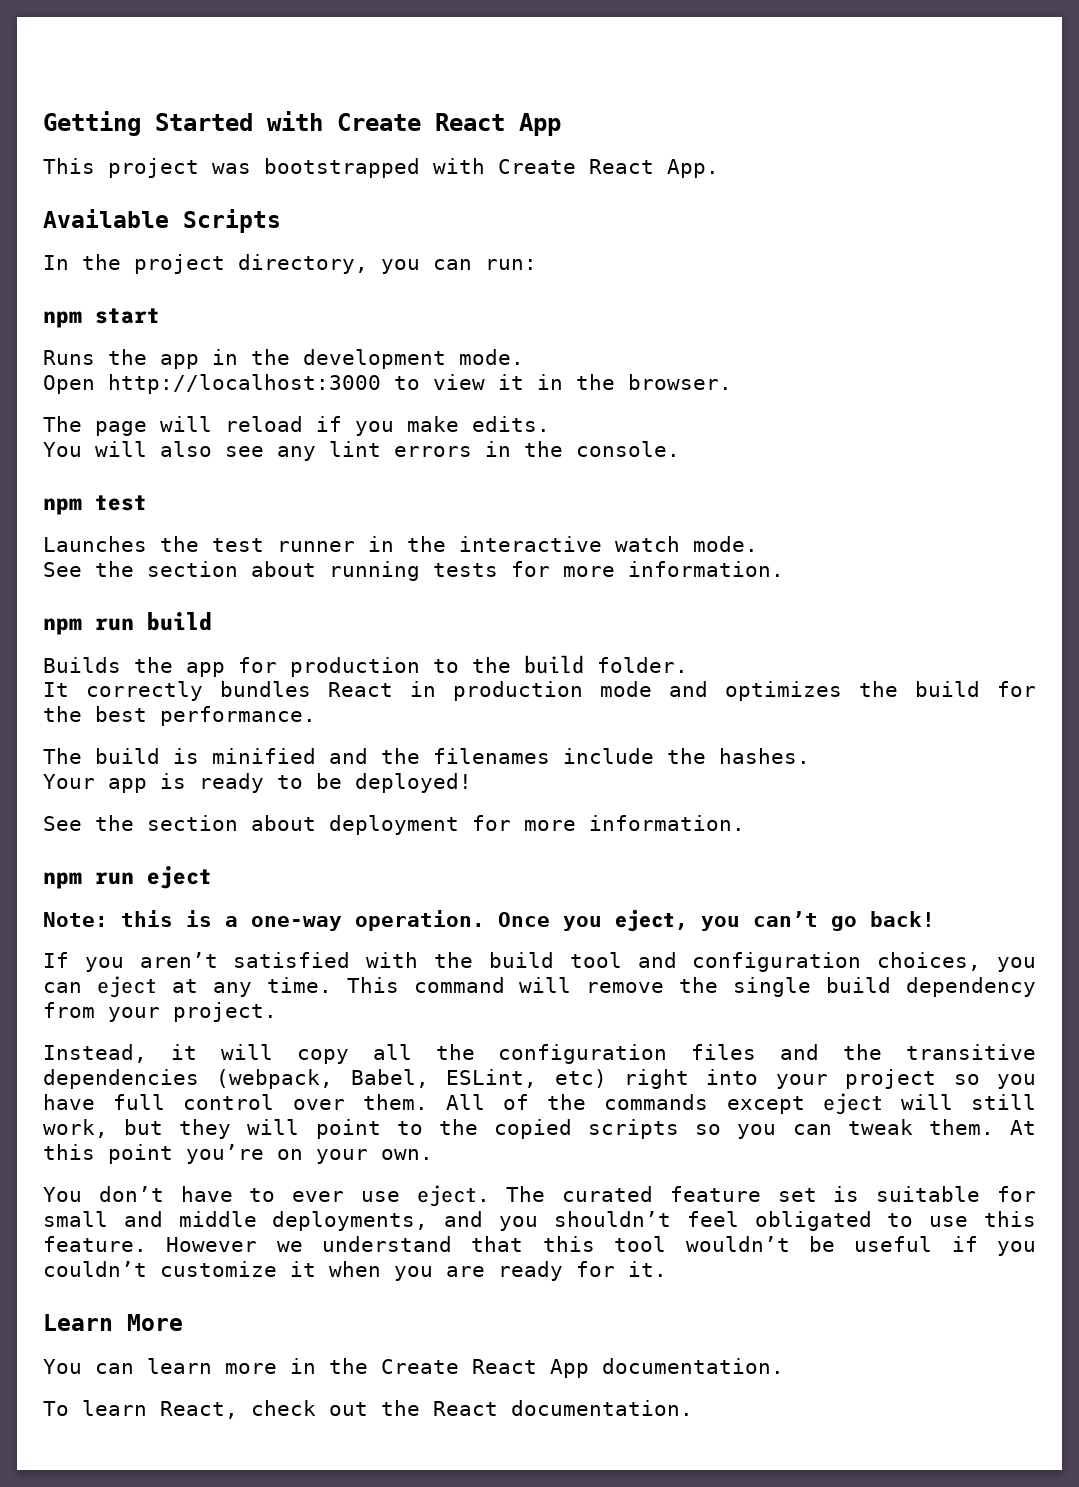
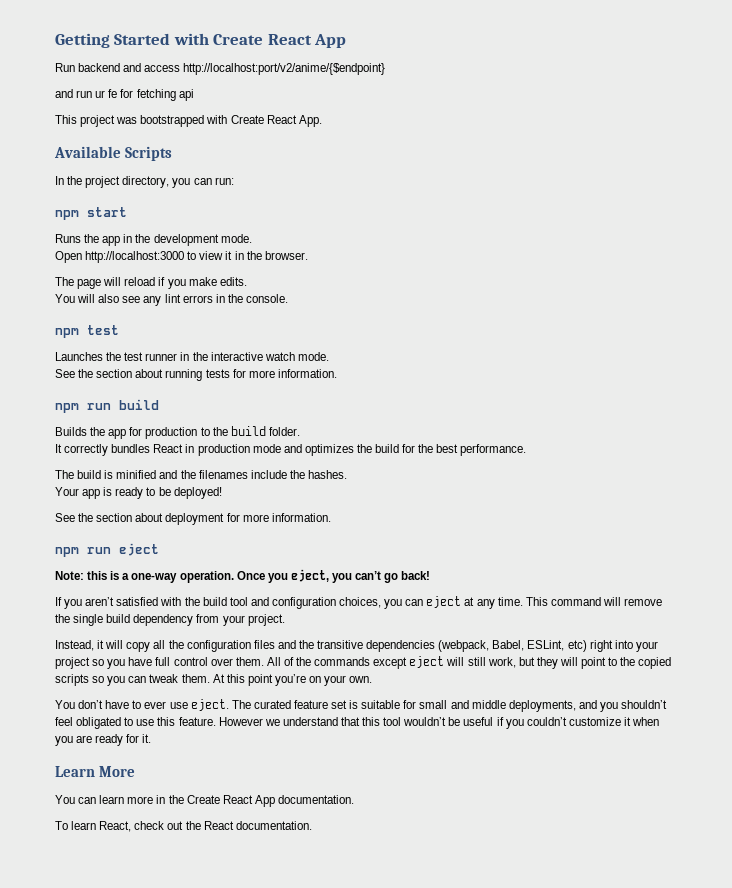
(561, 124) none -> [55,63,386,75] [55,89,194,101] // Run backend and access http://localhost:port/v2/anime/{$endpoint} // and run ur fe for fetching api

